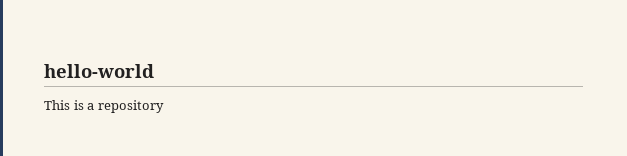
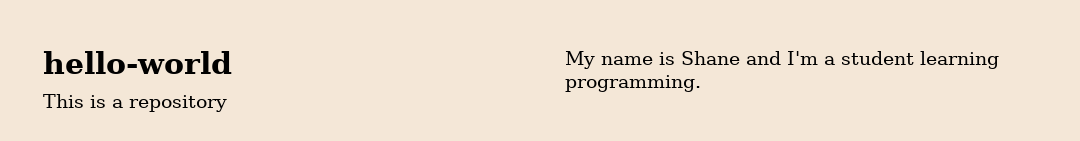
(164, 106) none -> [565,51,999,69] [565,75,701,92] // My name is Shane and I'm a student learning programming.

